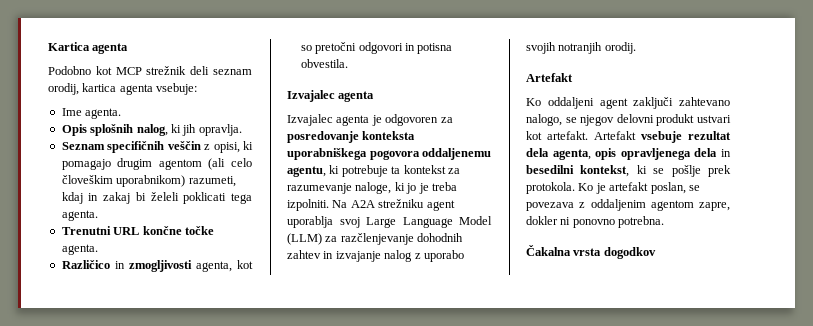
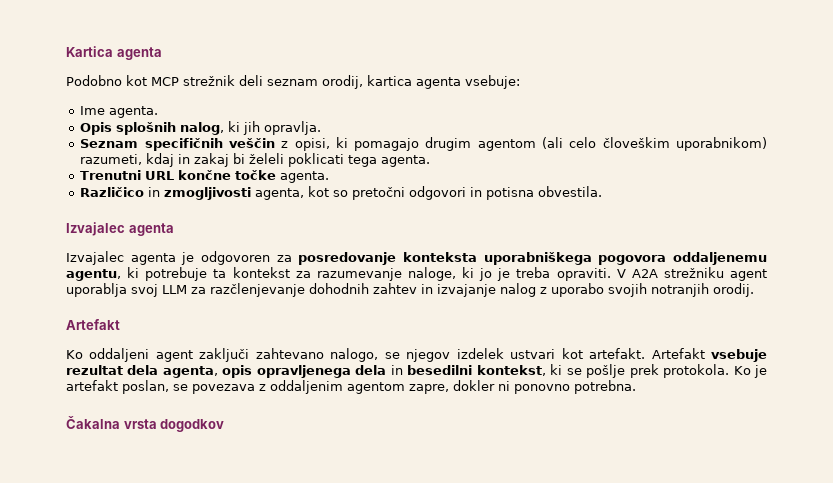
[287,199,348,211] izpolniti. Na -> [556,268,626,281] opraviti. V
[366,216,492,228] [287,233,322,245] Large Language Model (LLM) -> [162,285,187,294] LLM
[616,114,695,126] delovni produkt -> [456,348,504,359] izdelek

